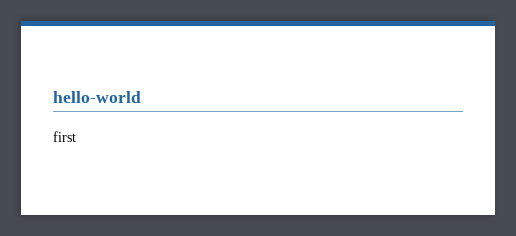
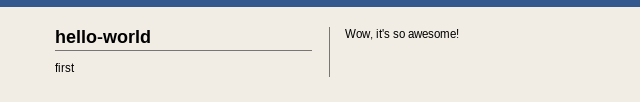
(76, 136) none -> [345,29,460,40] // Wow, it's so awesome!

